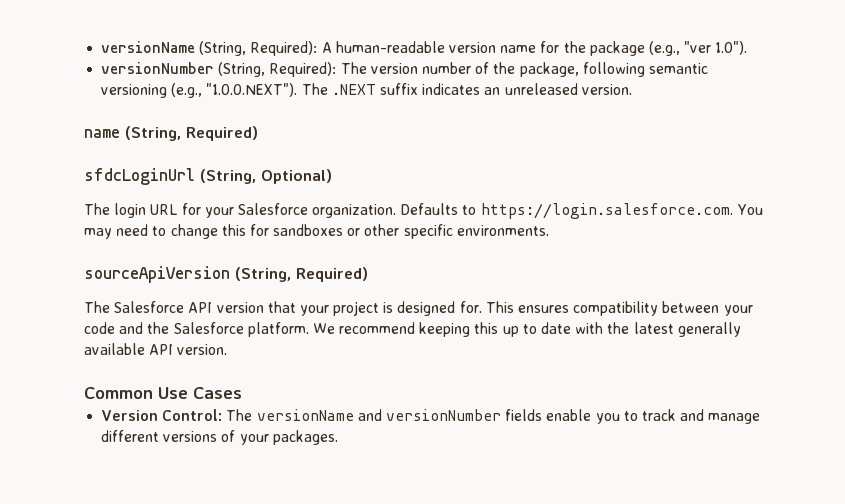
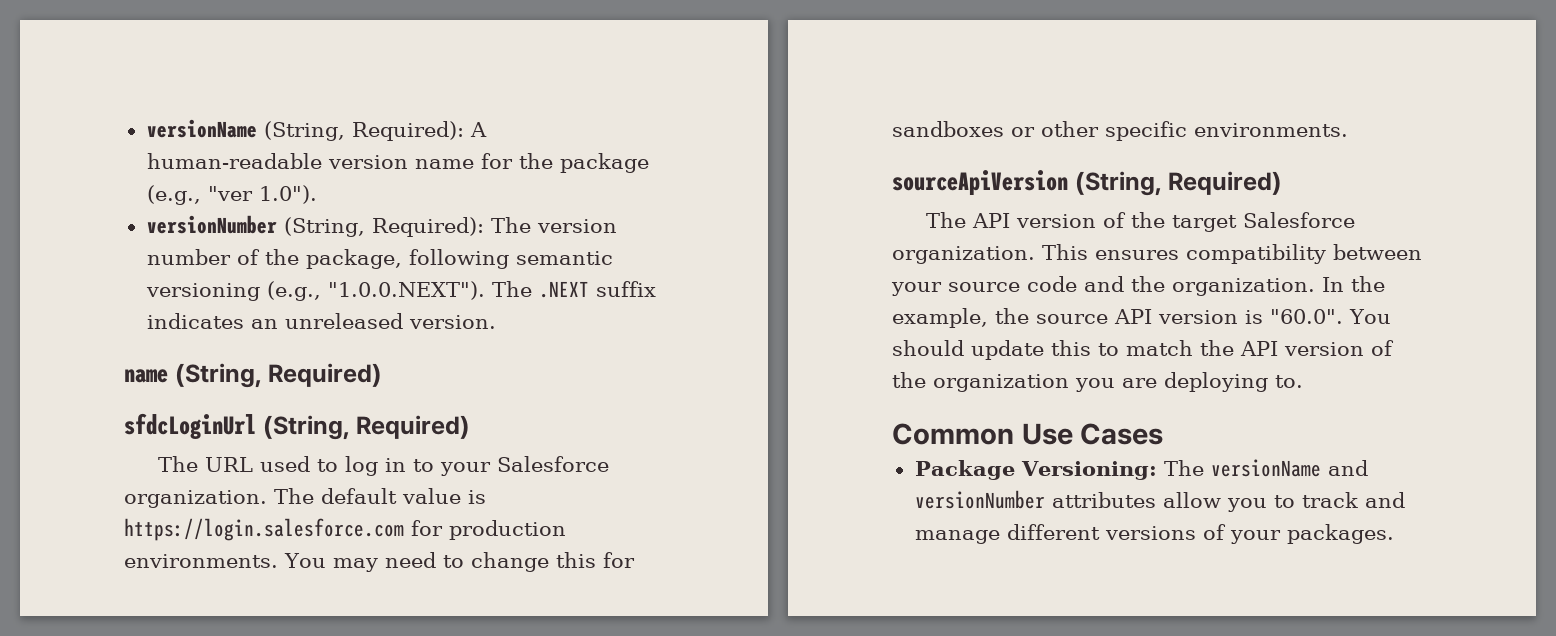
[261,169,332,184] [84,203,733,219] Optional) // The login URL for your Salesforce organization. Defaults to https://login.salesforce.com. -> [356,415,471,439] [157,456,609,476] [124,488,486,508] [124,518,566,541] [124,554,278,568] Required) // The URL used to log in to your Salesforce organization. The default value is https://login.salesforce.com for production environments.
[114,301,482,316] Salesforce API version that your project is designed for. -> [971,212,1355,232] [892,246,1035,264] API version of the target Salesforce organization.
(753, 310) none -> [948,282,1020,292] source
[173,322,741,337] [84,343,228,355] Salesforce platform. We recommend keeping this up to date with the latest generally available API version. -> [1172,276,1385,296] [892,308,1391,328] [892,340,1394,360] [892,372,1303,392] organization. In the example, the source API version is "60.0". You should update this to match the API version of the organization you are deploying to.
[101,409,223,421] Version Control: -> [914,460,1157,480] Package Versioning:
[505,409,592,421] fields enable -> [1051,492,1221,508] attributes allow

